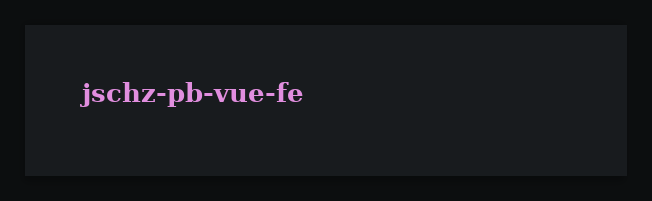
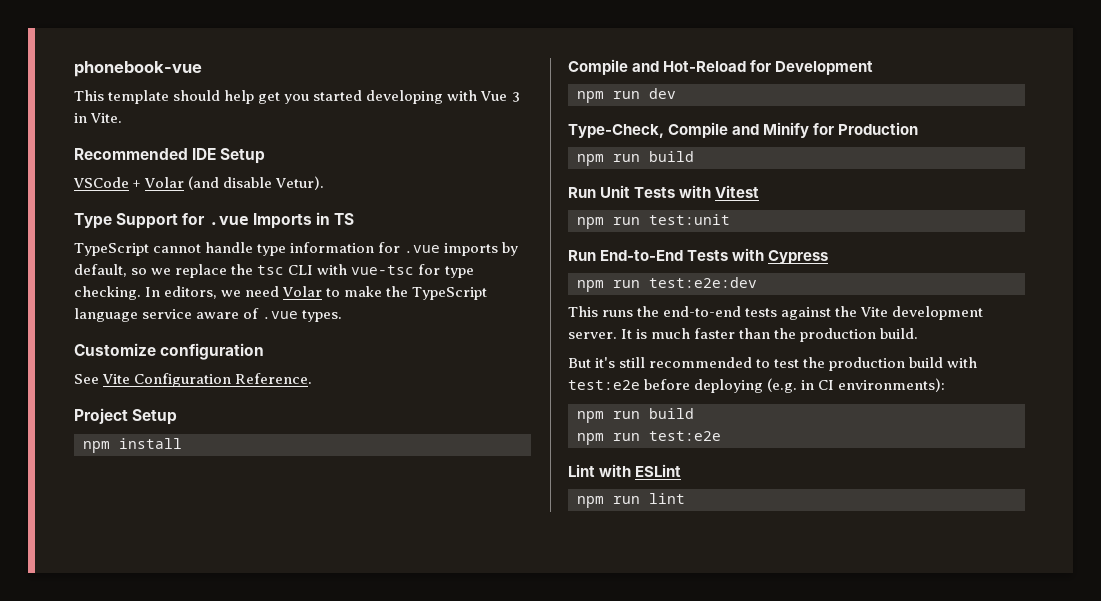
[80,82,304,107] jschz-pb-vue-fe -> [74,61,202,77] [74,90,520,104] [74,113,123,123] [74,148,266,164] [73,176,325,190] [74,212,355,229] [74,242,519,256] [74,264,474,278] [74,286,488,300] [74,308,343,322] [74,343,265,360] [74,373,313,387] [74,408,178,425] [83,438,182,453] [568,59,874,75] [577,88,676,103] [568,122,919,138] [577,151,694,166] [568,185,760,198] [577,214,730,229] [568,248,829,264] [577,277,757,292] [568,306,984,320] [568,328,919,342] [568,357,978,371] [568,378,946,393] [577,408,694,423] [577,431,721,445] [568,464,682,477] [577,493,685,508] phonebook-vue // This template should help get you started developing with Vue 3 in Vite. // Recommended IDE Setup // VSCode + Volar (and disable Vetur). // Type Support for .vue Imports in TS // TypeScript cannot handle type information for .vue imports by default, so we replace the tsc CLI with vue-tsc for type checking. In editors, we need Volar to make the TypeScript language service aware of .vue types. // Customize configuration // See Vite Configuration Reference. // Project Setup // npm install // Compile and Hot-Reload for Development // npm run dev // Type-Check, Compile and Minify for Production // npm run build // Run Unit Tests with Vitest // npm run test:unit // Run End-to-End Tests with Cypress // npm run test:e2e:dev // This runs the end-to-end tests against the Vite development server. It is much faster than the production build. // But it's still recommended to test the production build with test:e2e before deploying (e.g. in CI environments): // npm run build // npm run test:e2e // Lint with ESLint // npm run lint

